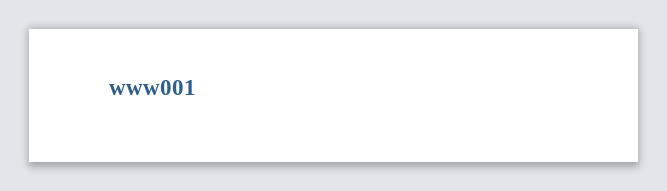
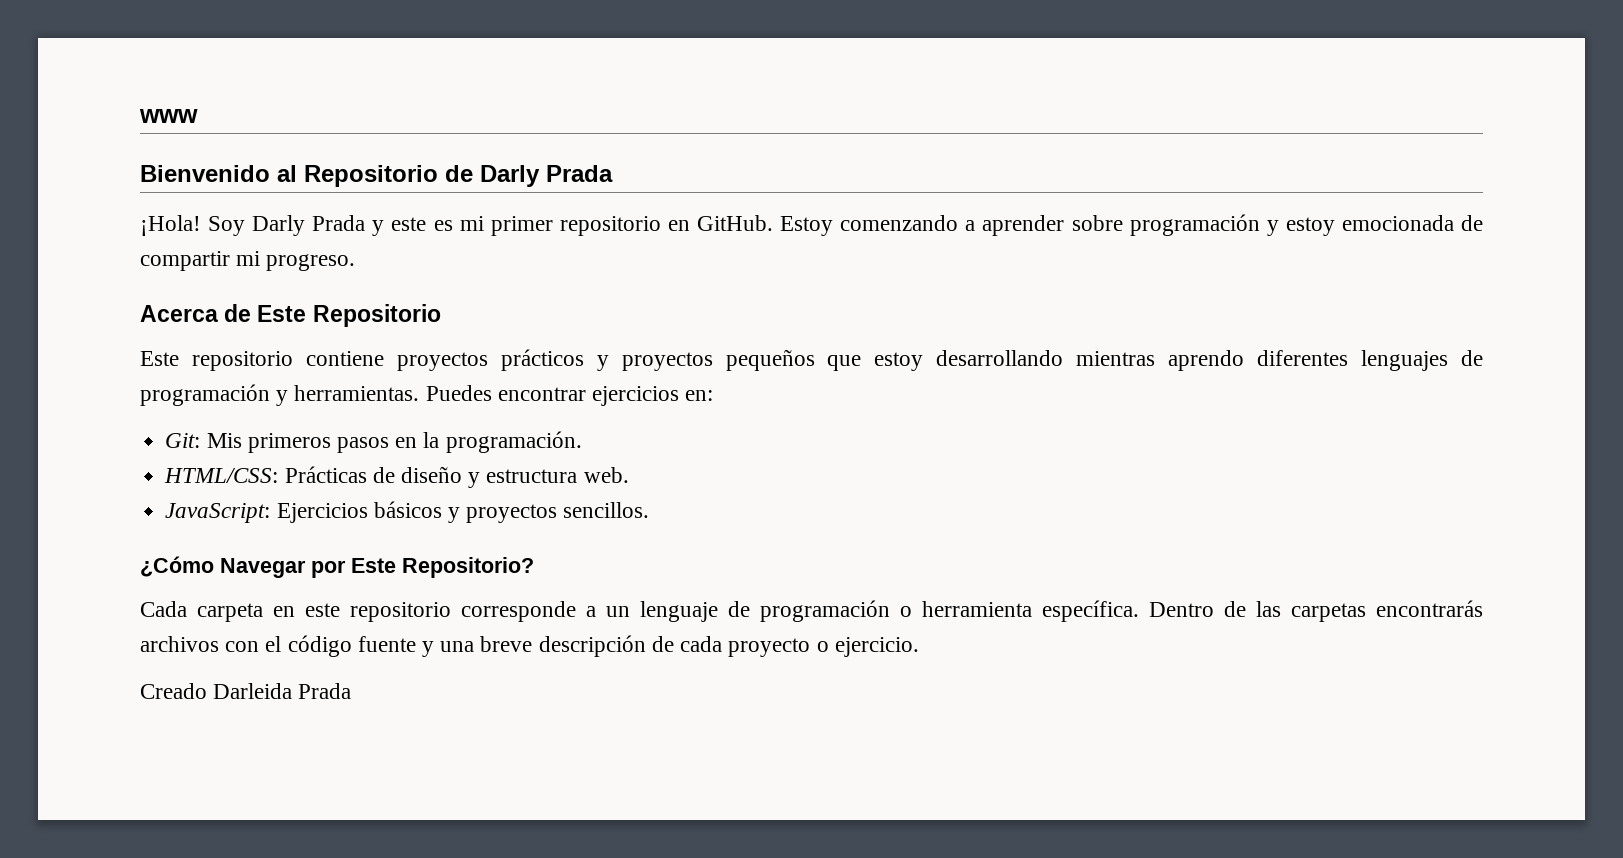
[109,80,196,95] www001 -> [139,109,198,123] [140,165,613,187] [140,214,1483,236] [140,251,356,271] [140,304,441,327] [140,349,1483,371] [140,384,714,406] [165,431,582,453] [164,466,629,488] [165,501,650,523] [140,556,534,578] [140,600,1483,622] [140,635,919,657] [140,683,352,699] www // Bienvenido al Repositorio de Darly Prada // ¡Hola! Soy Darly Prada y este es mi primer repositorio en GitHub. Estoy comenzando a aprender sobre programación y estoy emocionada de compartir mi progreso. // Acerca de Este Repositorio // Este repositorio contiene proyectos prácticos y proyectos pequeños que estoy desarrollando mientras aprendo diferentes lenguajes de programación y herramientas. Puedes encontrar ejercicios en: // Git: Mis primeros pasos en la programación. // HTML/CSS: Prácticas de diseño y estructura web. // JavaScript: Ejercicios básicos y proyectos sencillos. // ¿Cómo Navegar por Este Repositorio? // Cada carpeta en este repositorio corresponde a un lenguaje de programación o herramienta específica. Dentro de las carpetas encontrarás archivos con el código fuente y una breve descripción de cada proyecto o ejercicio. // Creado Darleida Prada

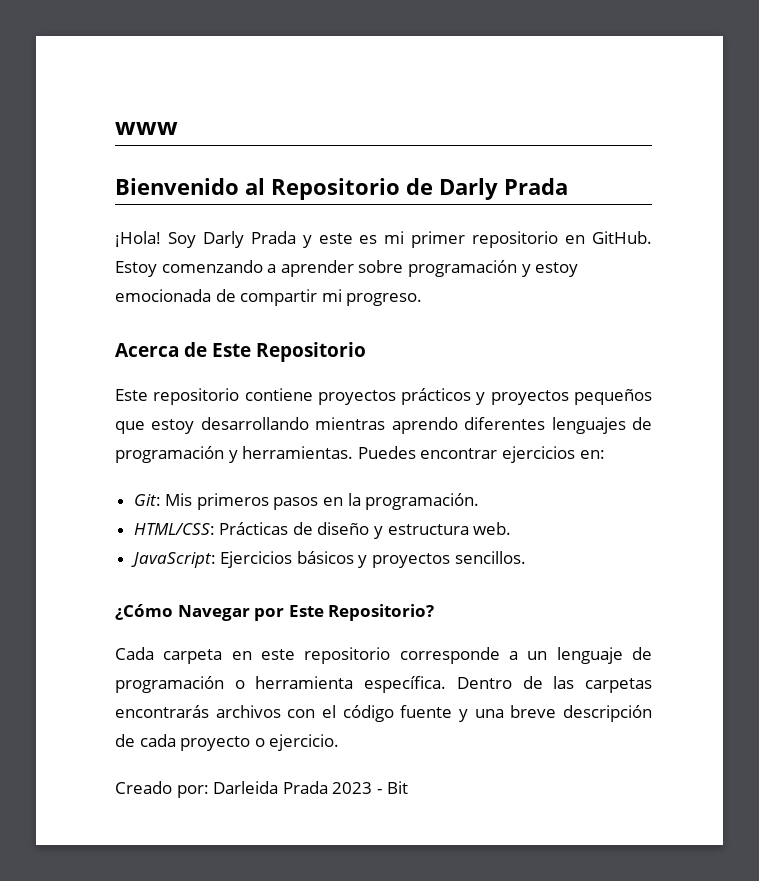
(207, 691) none -> [176,785,209,798] por:
(352, 691) none -> [332,781,408,794] 2023 - Bit

